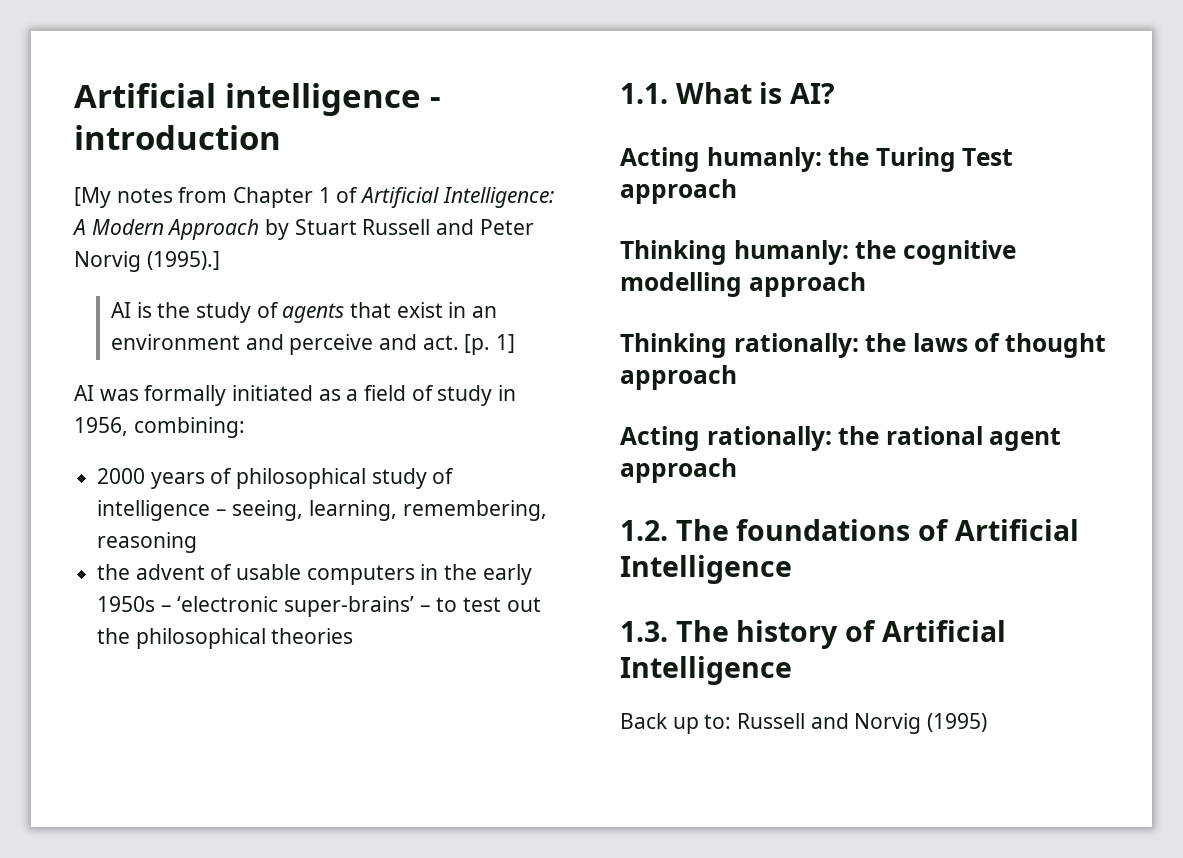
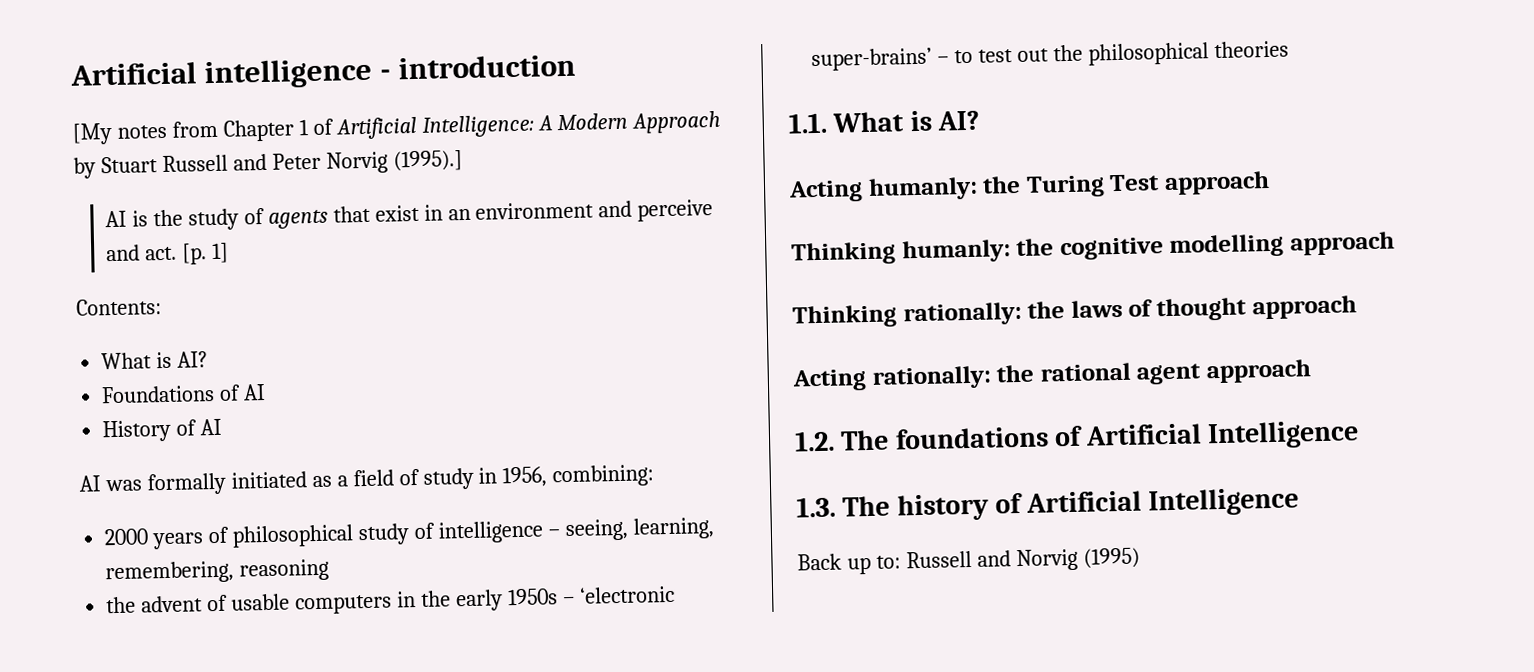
(516, 343) none -> [76,298,162,316] [101,351,209,370] [101,383,267,404] [102,418,223,443] // Contents: // What is AI? // Foundations of AI // History of AI

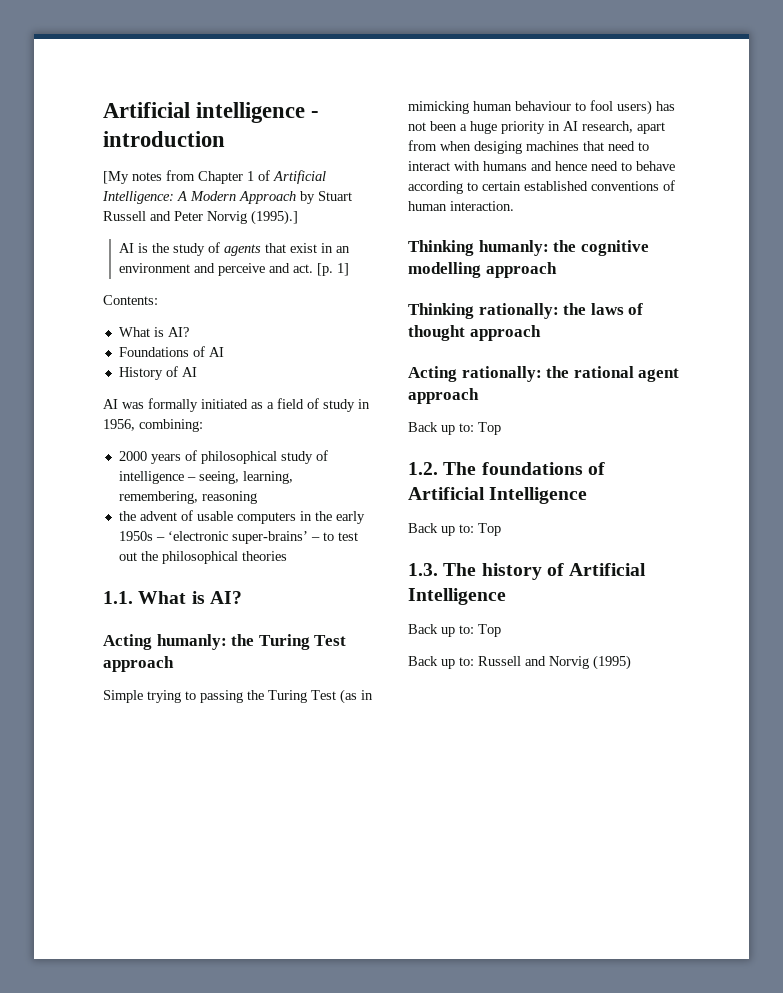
(1271, 183) none -> [103,689,373,704] [408,100,675,115] [408,121,665,134] [408,140,649,154] [408,161,675,171] [408,180,675,194] [408,201,514,211] // Simple trying to passing the Turing Test (as in mimicking human behaviour to fool users) has not been a huge priority in AI research, apart from when desiging machines that need to interact with humans and hence need to behave according to certain established conventions of human interaction.
(1313, 371) none -> [408,422,501,435] // Back up to: Top
(1360, 435) none -> [408,523,501,536] // Back up to: Top
(1300, 502) none -> [408,624,501,637] // Back up to: Top

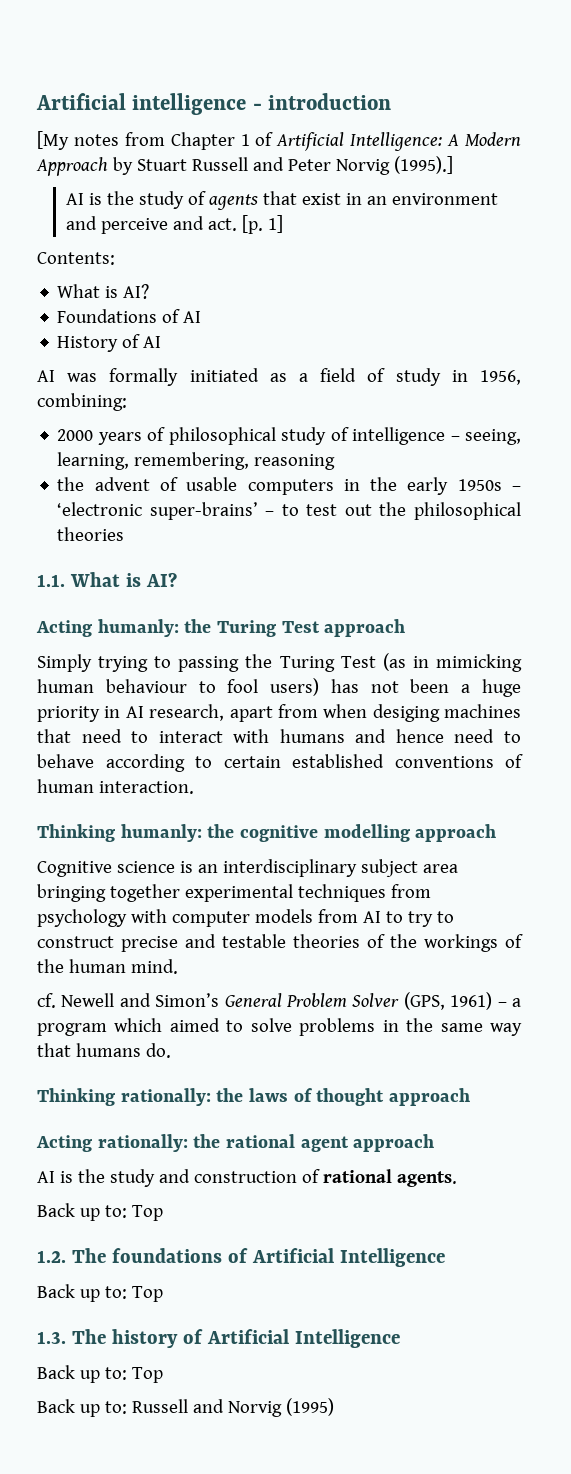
[103,690,143,703] Simple -> [37,654,92,672] Simply
(557, 270) none -> [37,859,458,877] [37,884,431,902] [37,909,454,927] [37,934,523,952] [37,959,178,974] [37,992,521,1010] [37,1018,522,1036] [37,1043,171,1058] // Cognitive science is an interdisciplinary subject area bringing together experimental techniques from psychology with computer models from AI to try to construct precise and testable theories of the workings of the human mind. // cf. Newell and Simon’s General Problem Solver (GPS, 1961) – a program which aimed to solve problems in the same way that humans do.
(479, 396) none -> [37,1169,457,1187] // AI is the study and construction of rational agents.

